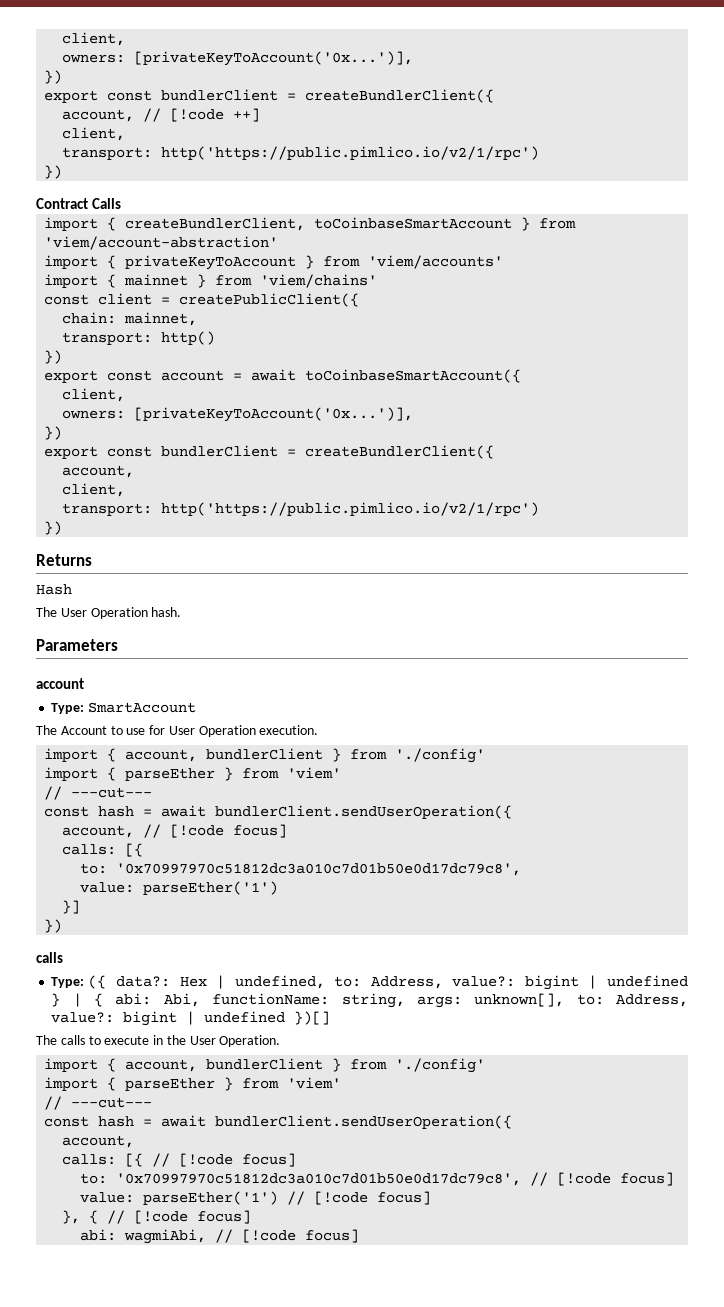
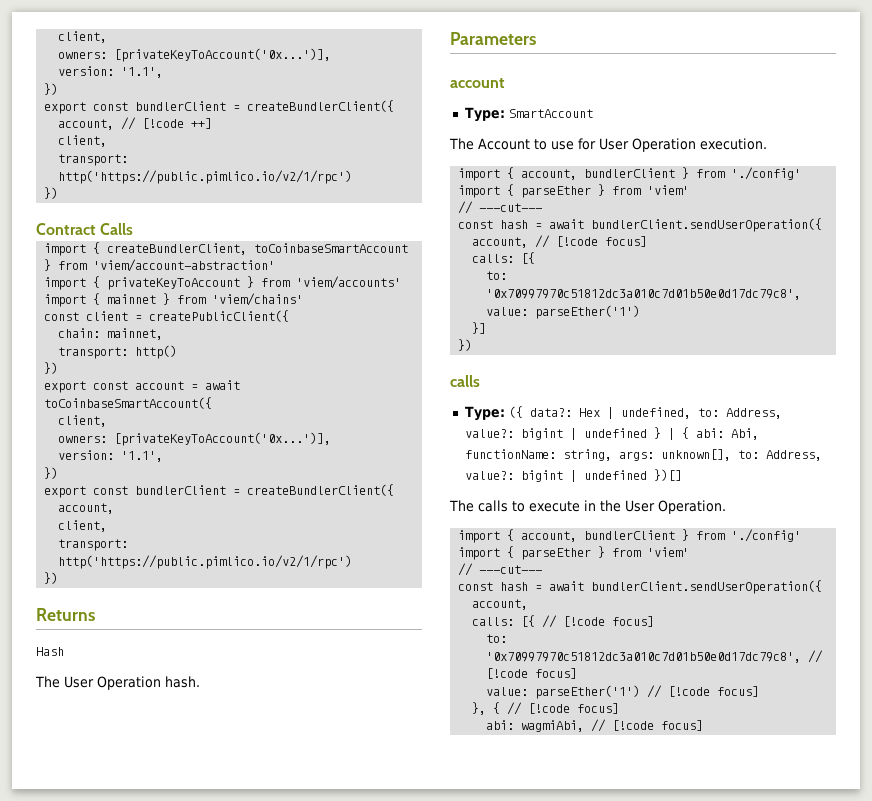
[62,32,126,46] [62,51,414,66] client, // owners: [privateKeyToAccount('0x...')], -> [58,31,108,43] [58,48,332,62] [58,66,164,78] client, // owners: [privateKeyToAccount('0x...')], // version: '1.1',
(414, 414) none -> [58,450,164,462] // version: '1.1',

